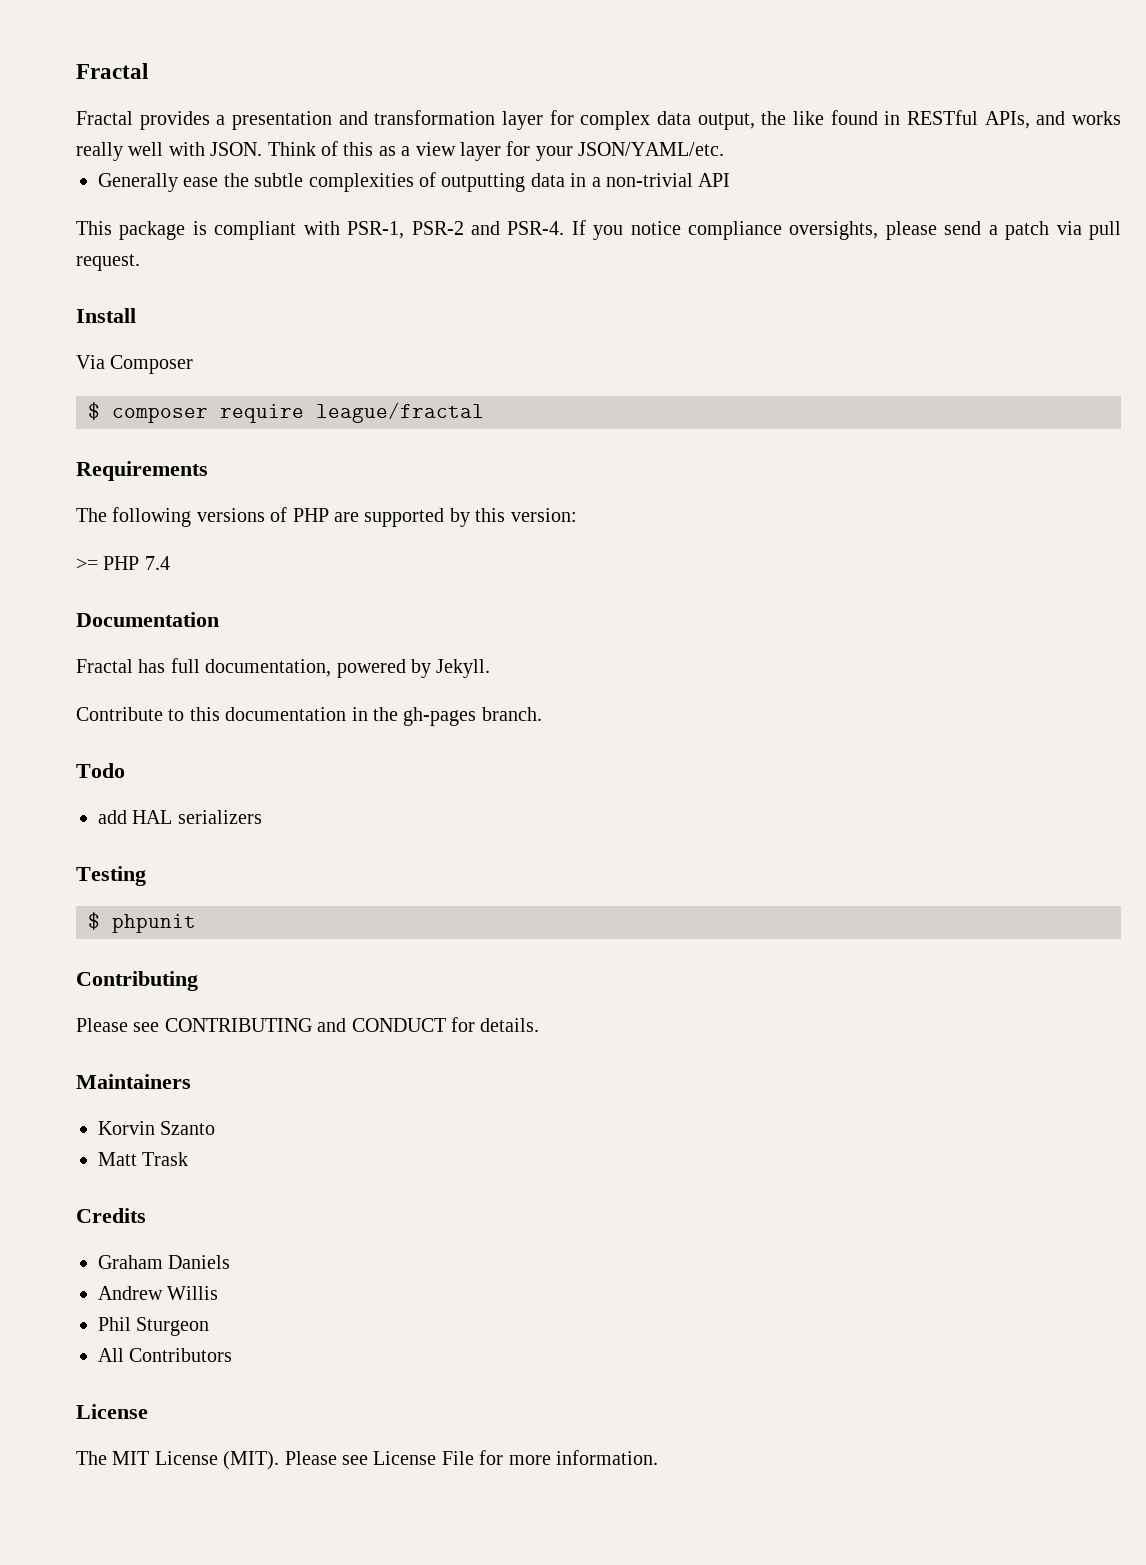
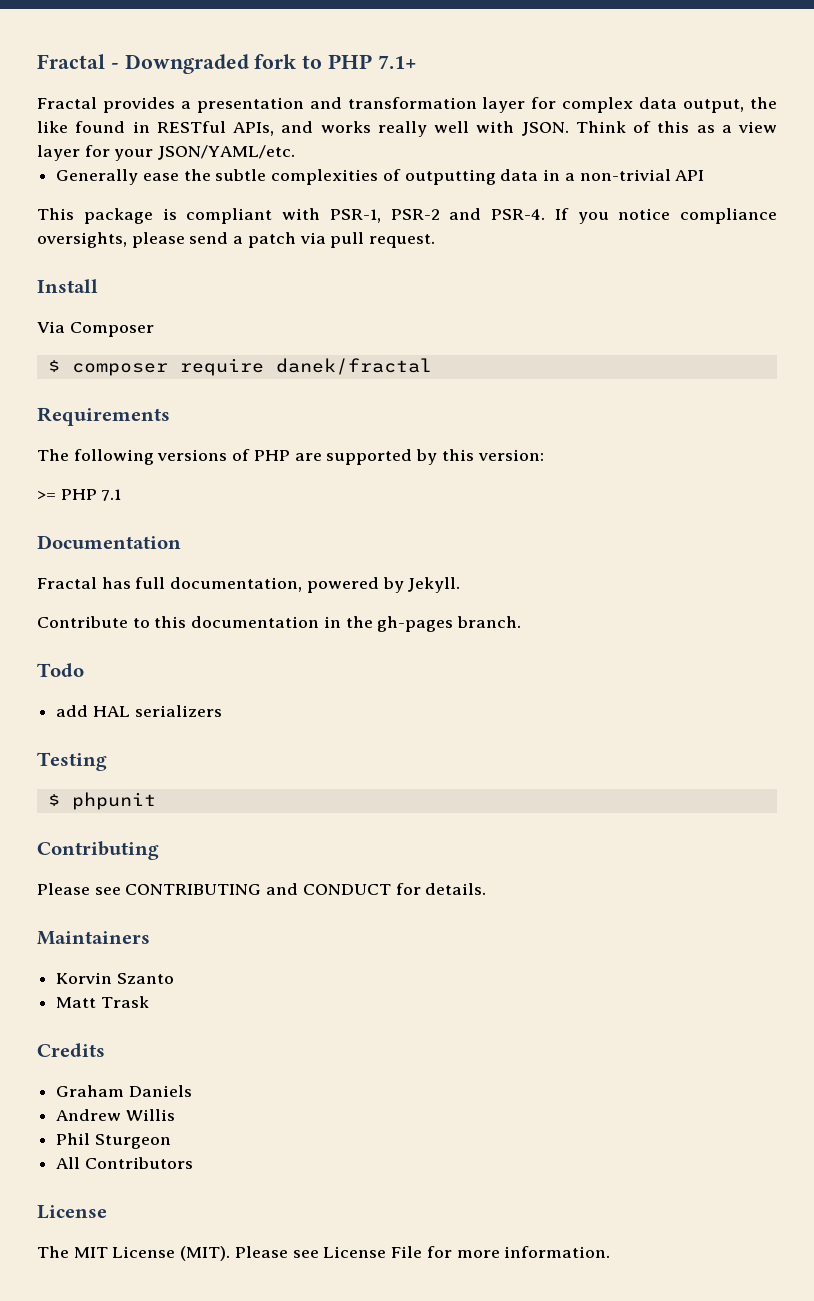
[76,63,148,79] Fractal -> [37,54,417,74] Fractal - Downgraded fork to PHP 7.1+
[316,402,484,423] league/fractal -> [275,358,432,375] danek/fractal
[144,556,170,570] 7.4 -> [101,489,122,501] 7.1

